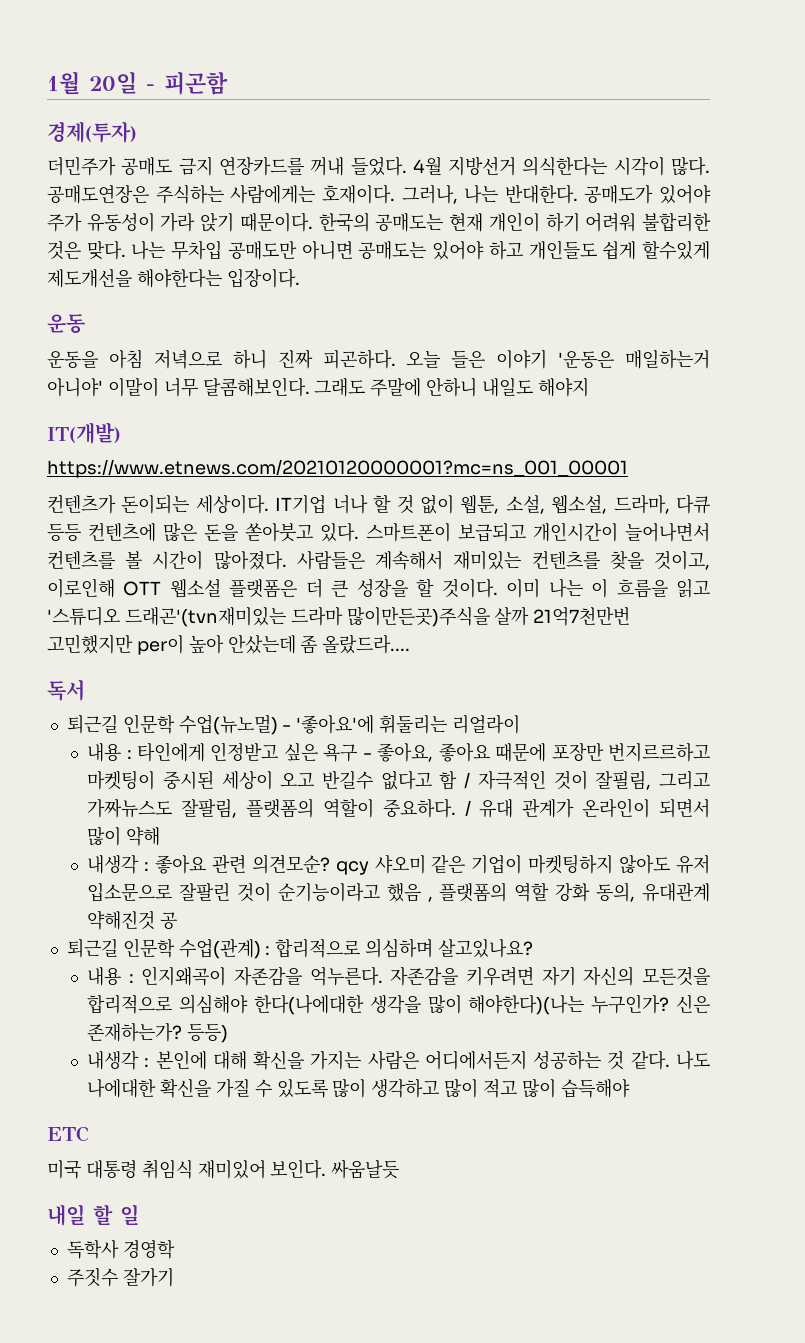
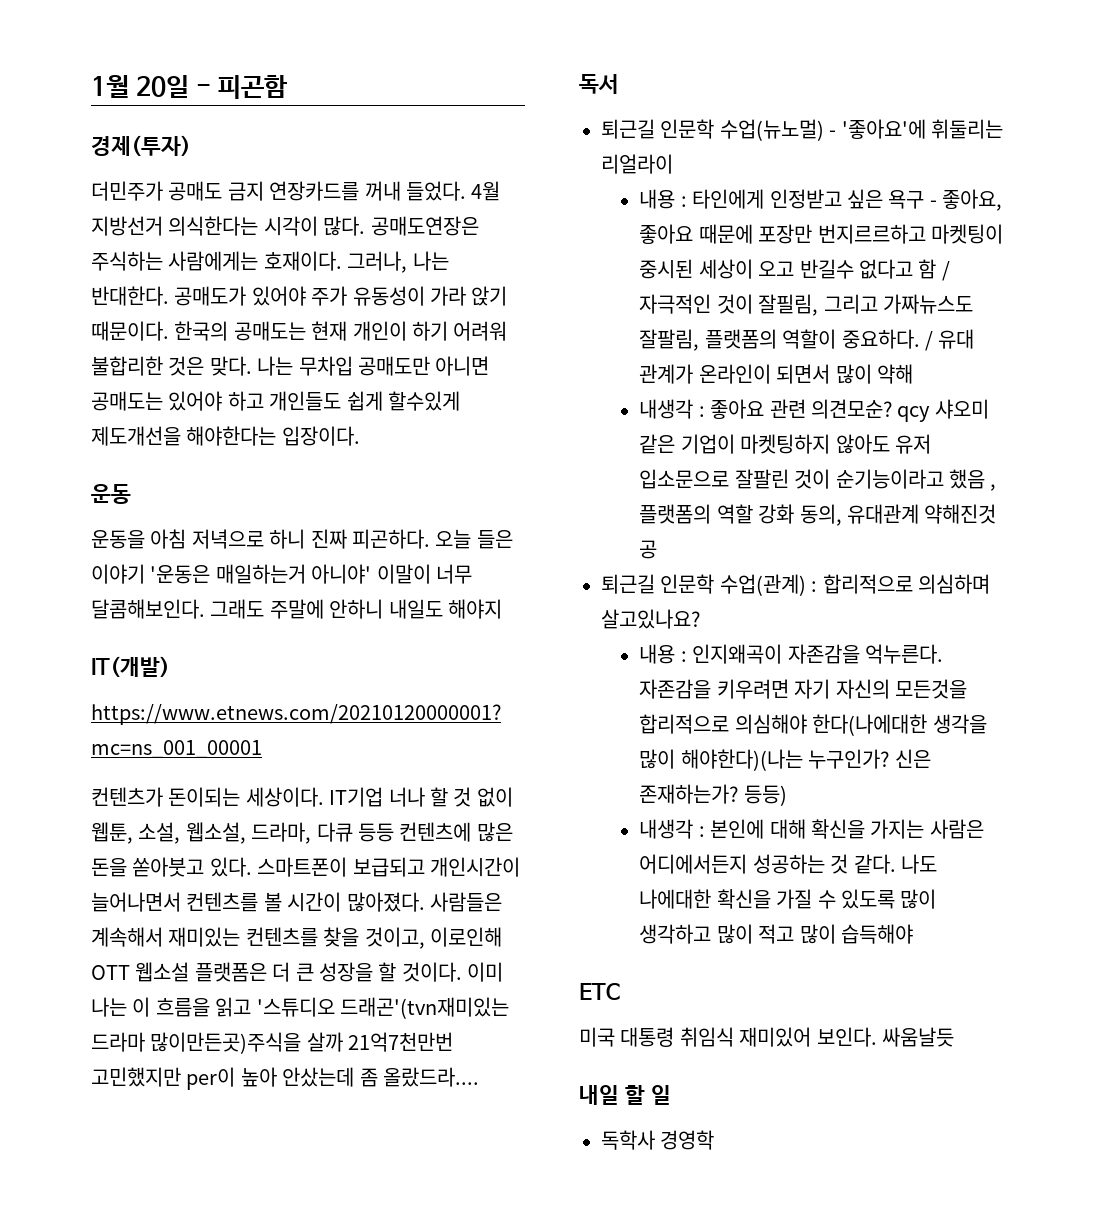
[66,1268,174,1287] // 주짓수 잘가기 -> (715, 1140) none

